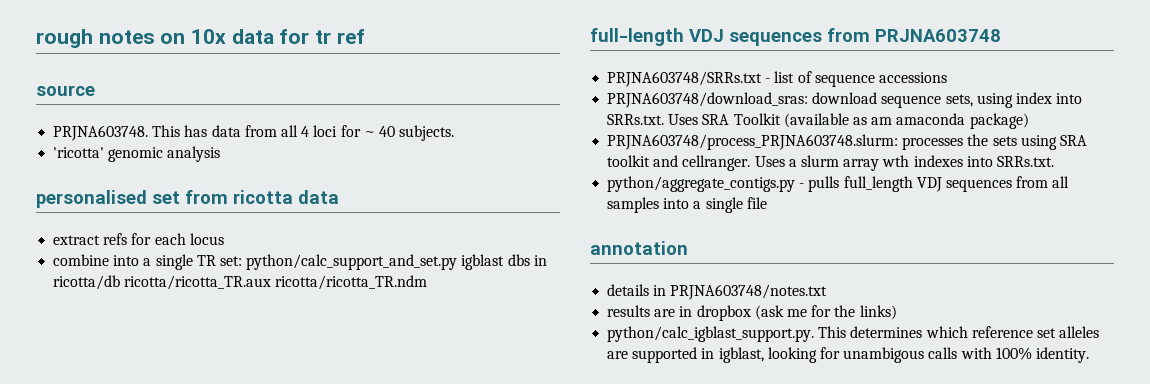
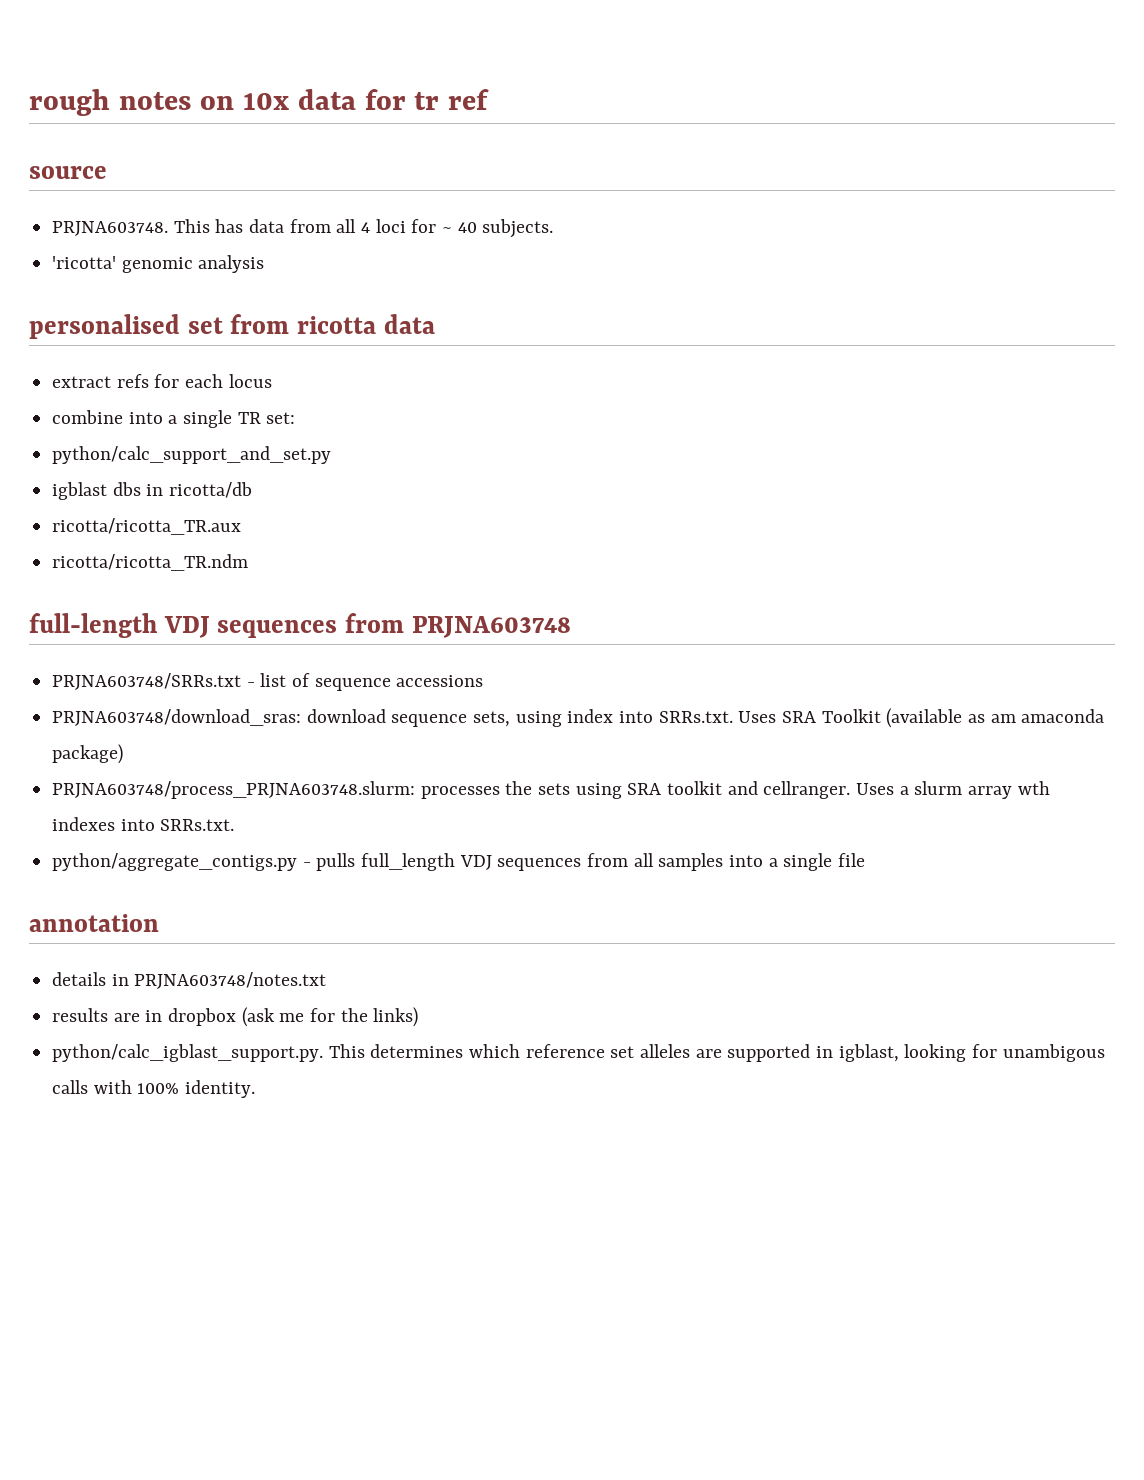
(242, 261) none -> (296, 418) //
(458, 262) none -> (332, 455) //
(121, 282) none -> (253, 490) //
(272, 282) none -> (242, 526) //

